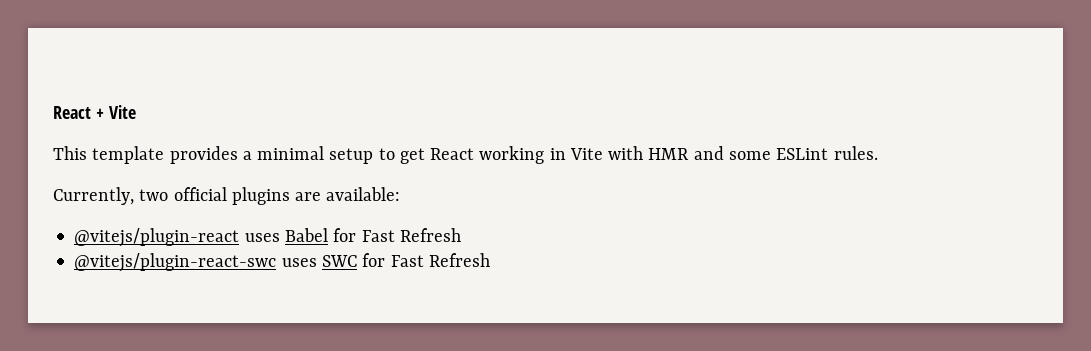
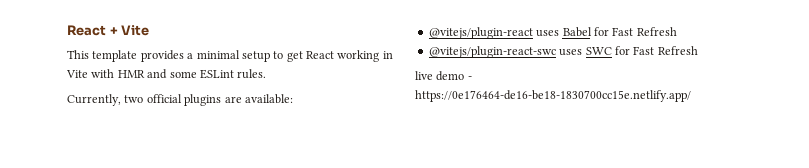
(490, 260) none -> [415,71,472,81] [415,90,691,102] // live demo - https://0e176464-de16-be18-1830700cc15e.netlify.app/

